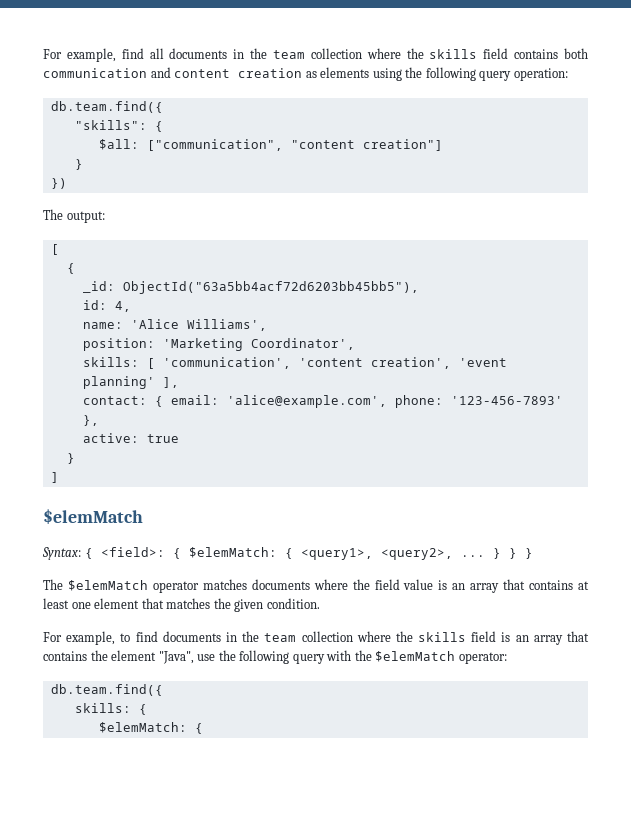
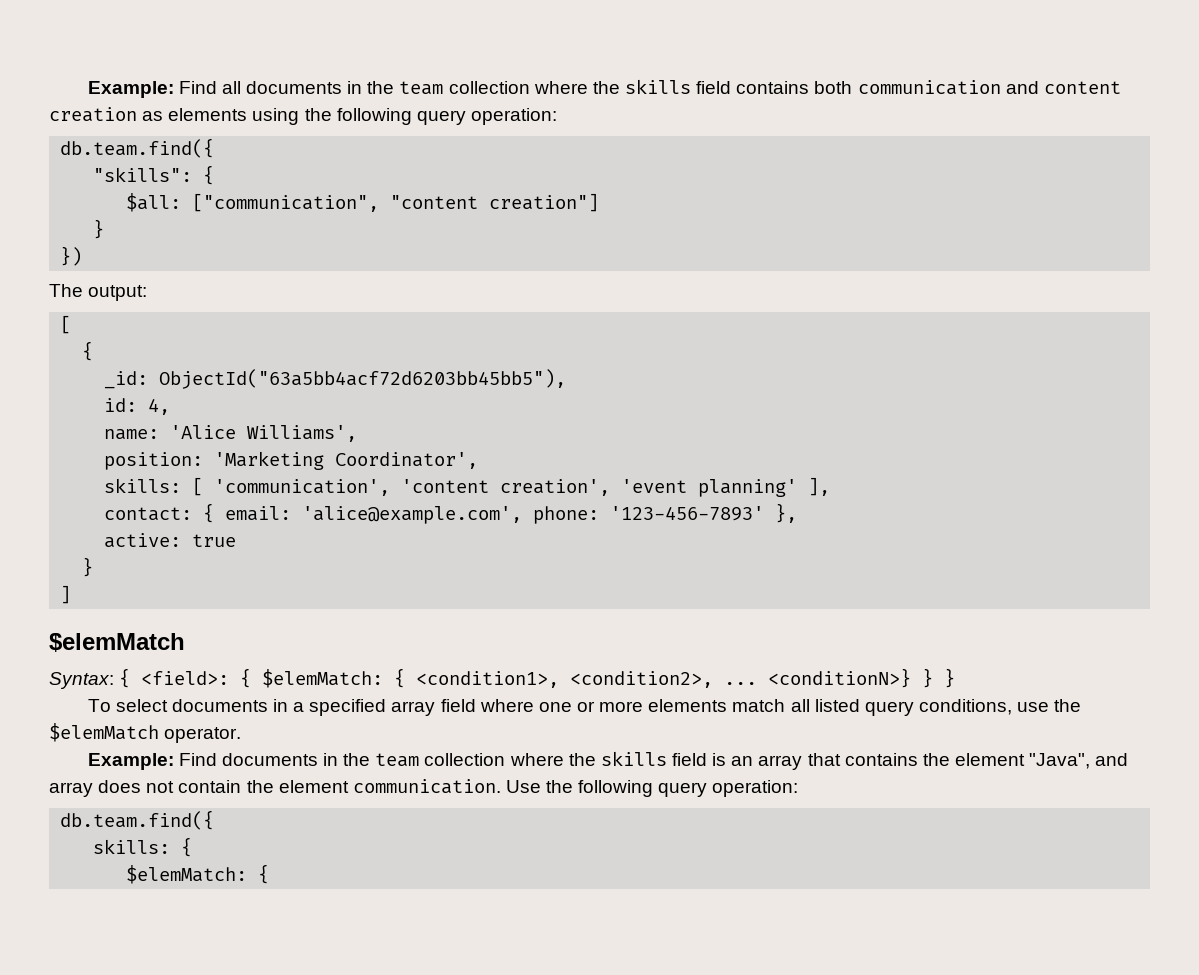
[43,48,144,62] For example, find -> [87,81,217,98] Example: Find
[300,548,533,560] [43,579,590,593] [43,598,320,612] [43,631,158,645] <query1>, <query2>, ... } } } // The $elemMatch operator matches documents where the field value is an array that contains at least one element that matches the given condition. // For example, to find -> [416,668,956,688] [87,699,1082,716] [49,723,242,743] [87,753,217,770] <condition1>, <condition2>, ... <conditionN>} } } // To select documents in a specified array field where one or more elements match all listed query conditions, use the $elemMatch operator. // Example: Find
[197,650,507,664] use the following query with the $elemMatch operator: -> [1095,753,1129,766] [49,779,799,797] and array does not contain the element communication. Use the following query operation:

